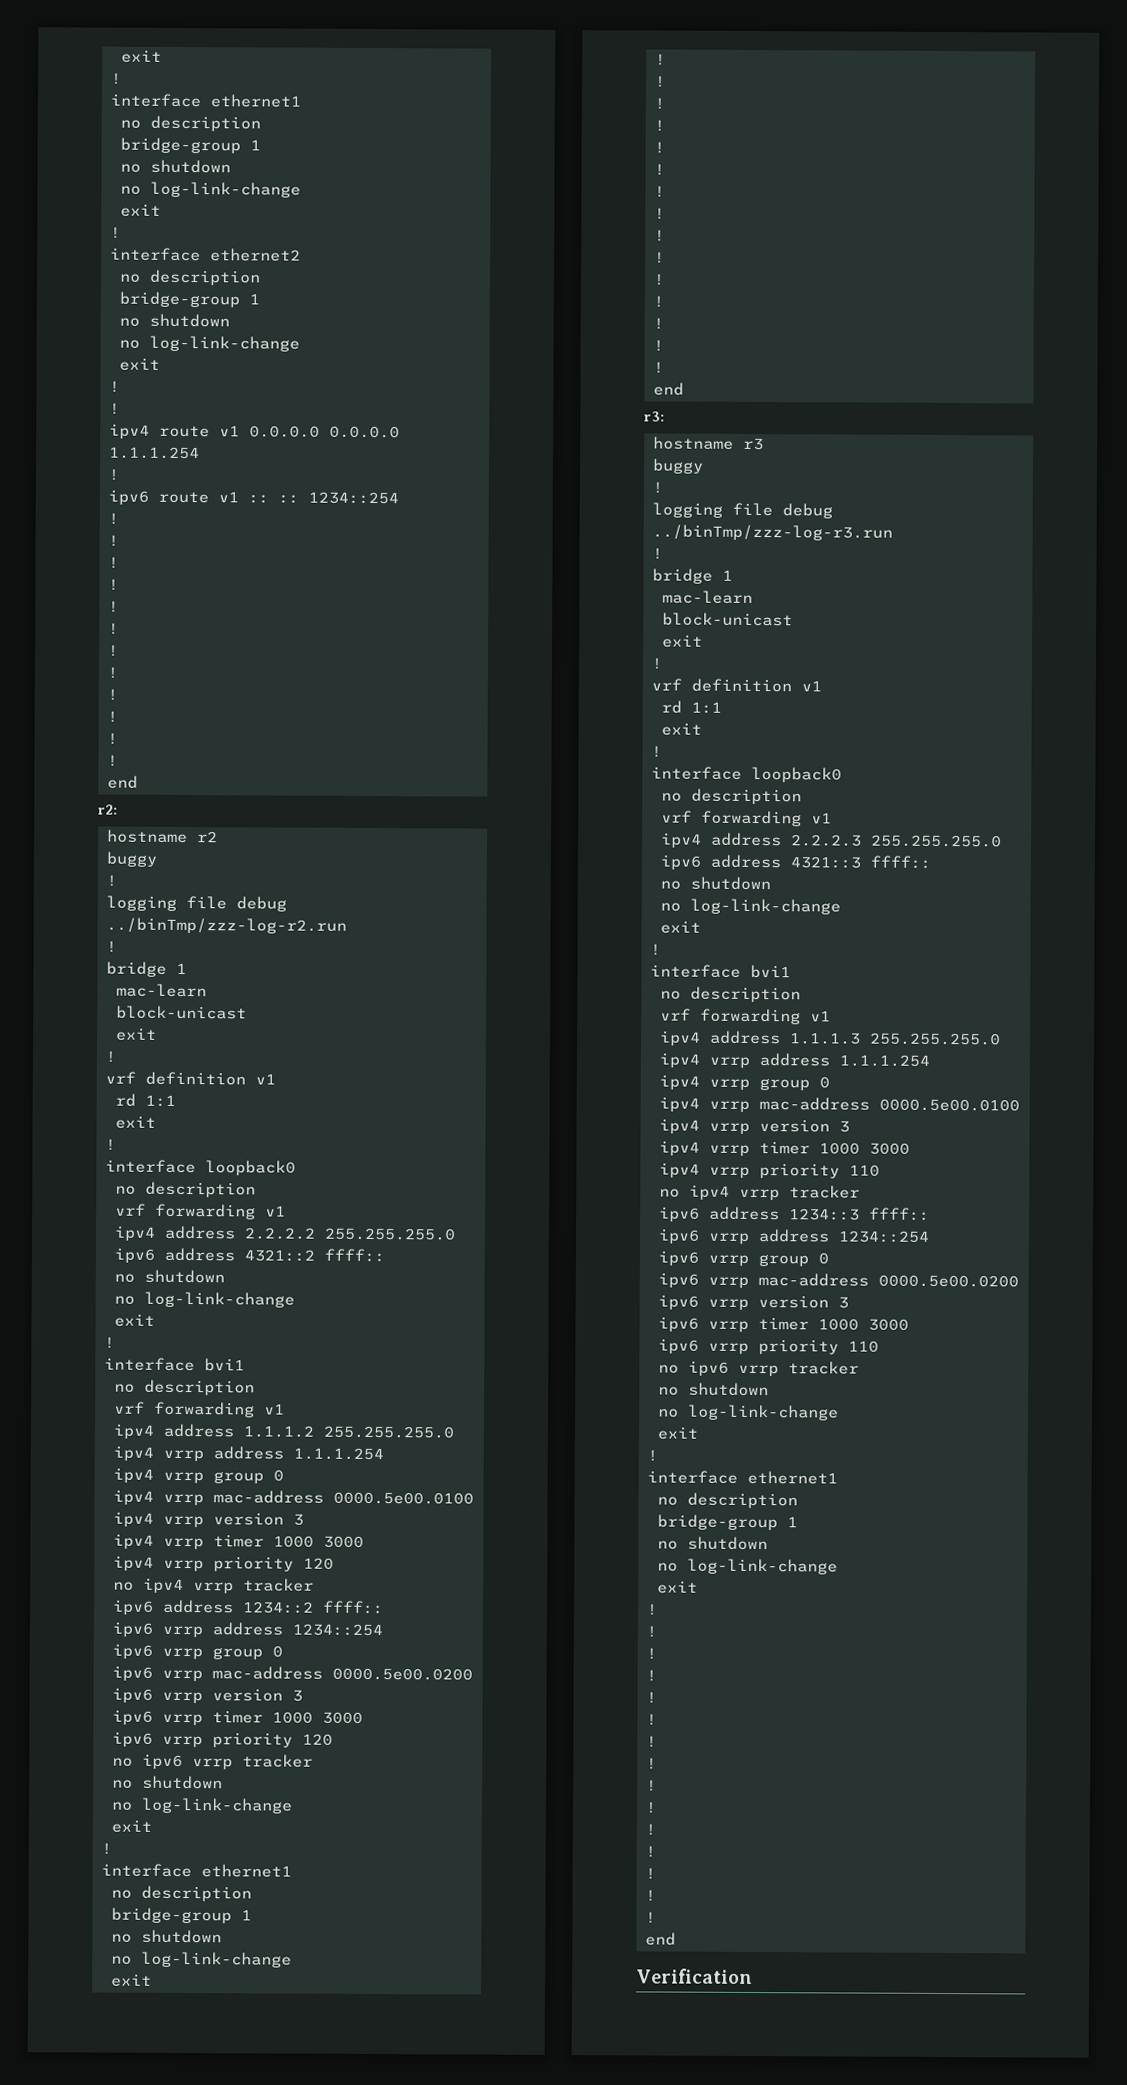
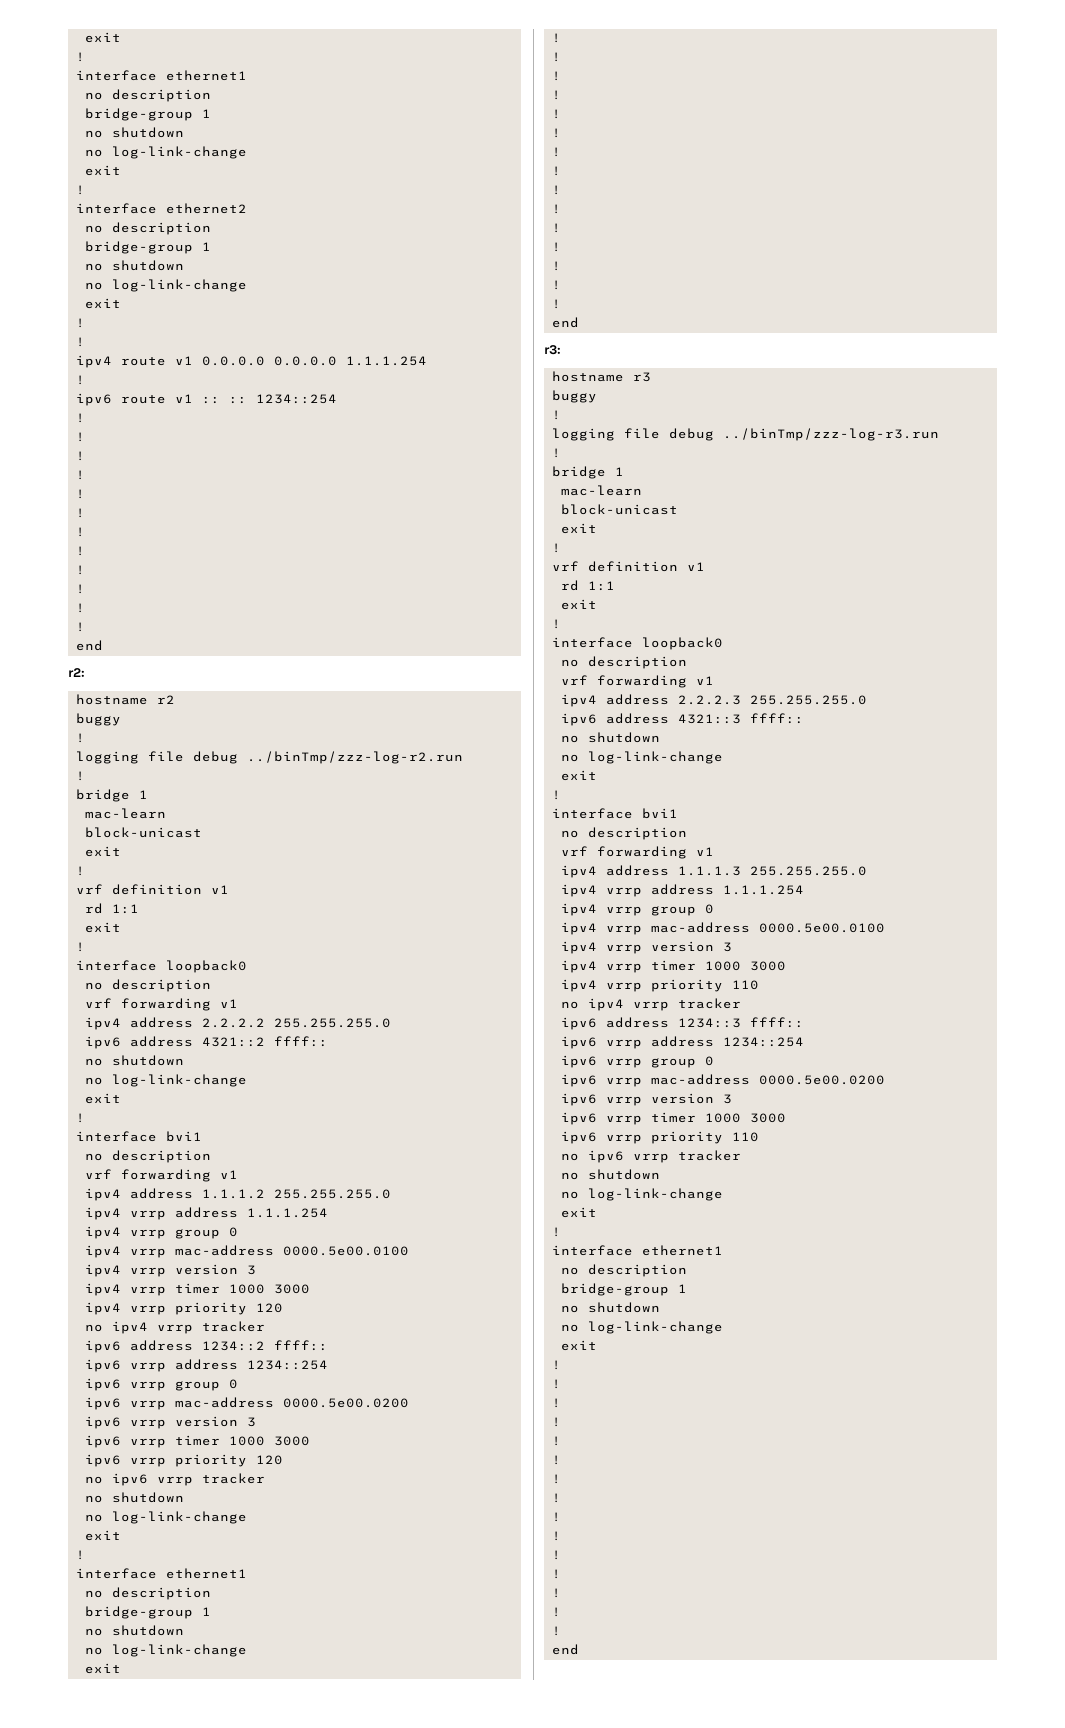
[636,1968,753,1985] // Verification -> (580, 1649) none

